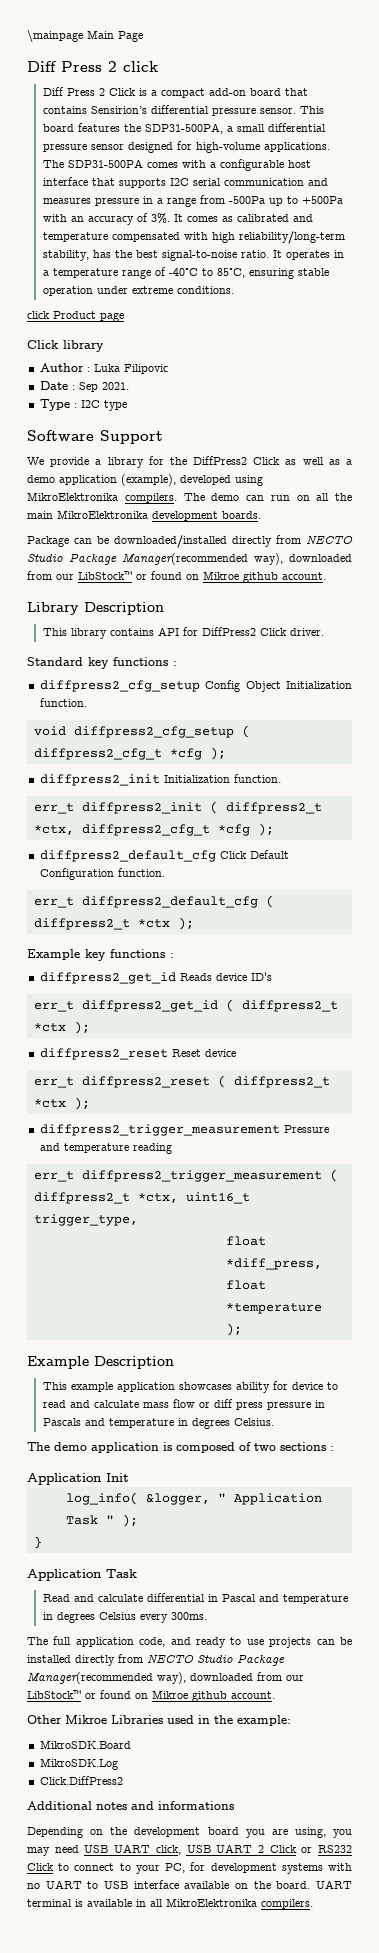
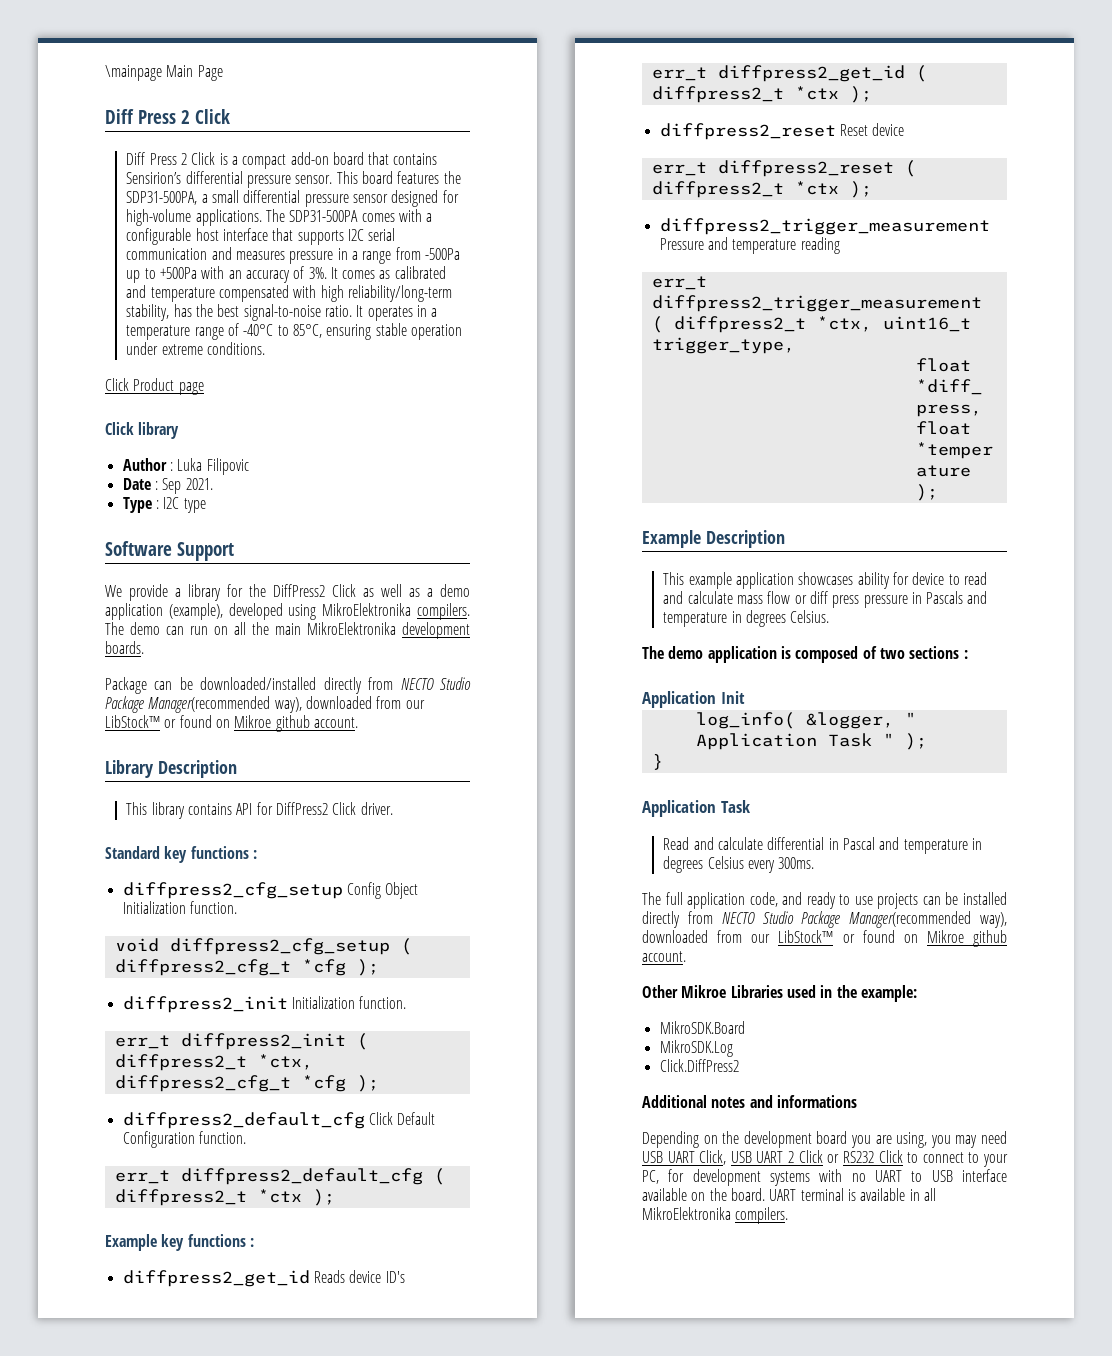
[123,61,158,72] click -> [195,109,230,124] Click
[27,311,50,319] click -> [105,378,129,391] Click
[155,1845,181,1855] click, -> [699,1150,727,1165] Click,

